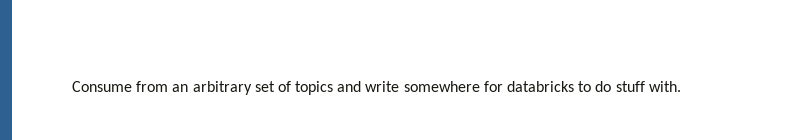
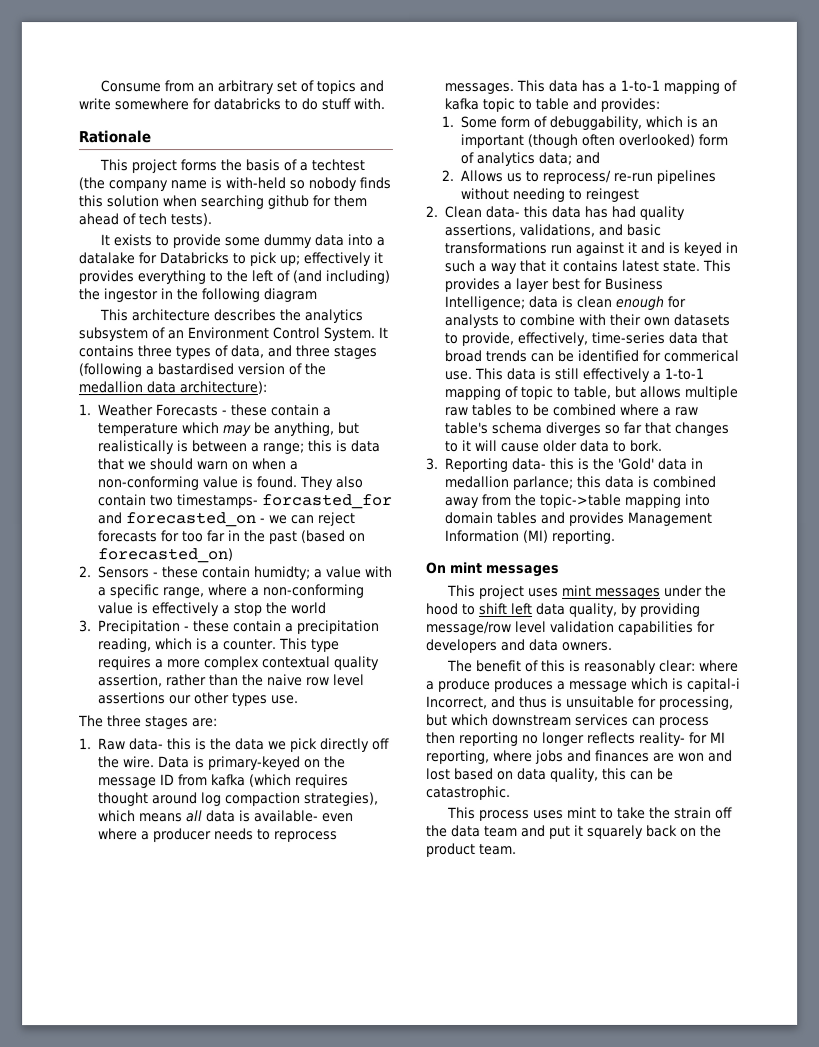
(681, 86) none -> [78,130,151,144] [98,159,365,174] [78,177,391,192] [78,195,367,210] [78,213,212,227] [99,234,385,249] [78,252,383,267] [78,270,390,285] [78,288,317,303] [98,309,363,324] [78,327,388,342] [78,345,377,360] [78,363,326,378] [78,381,267,395] [78,404,331,417] [96,422,359,437] [96,440,380,455] [96,458,298,471] [96,476,363,491] [96,494,392,510] [96,512,356,528] [97,530,366,545] [97,548,234,564] [79,566,393,581] [97,584,365,599] [97,602,327,617] [79,620,380,635] [97,638,340,653] [97,656,380,671] [97,674,365,688] [97,692,299,707] [78,715,218,730] [79,738,390,753] [97,756,346,771] [97,774,349,789] [97,792,379,807] [97,810,354,823] [97,828,338,843] [443,79,737,94] [443,97,660,112] [441,115,719,130] [460,133,729,148] [460,151,601,166] [441,169,717,184] [460,187,640,202] [425,205,685,220] [443,223,661,237] [443,241,738,256] [443,259,731,274] [443,277,663,292] [443,295,686,310] [443,313,730,328] [443,331,728,346] [443,349,739,362] [443,367,704,382] [443,385,738,400] [443,403,698,416] [443,421,729,436] [443,439,662,452] [425,457,703,472] [443,475,716,490] [443,493,710,508] [443,511,713,526] [444,529,616,544] [426,561,560,577] [446,584,727,599] [426,602,701,617] [426,620,716,635] [426,638,613,653] [446,659,739,674] [426,677,741,692] [426,695,734,710] [426,713,710,728] [426,731,726,746] [426,749,733,764] [426,767,674,782] [426,785,511,800] [446,806,733,821] [426,824,722,839] [426,842,517,857] // Rationale // This project forms the basis of a techtest (the company name is with-held so nobody finds this solution when searching github for them ahead of tech tests). // It exists to provide some dummy data into a datalake for Databricks to pick up; effectively it provides everything to the left of (and including) the ingestor in the following diagram // This architecture describes the analytics subsystem of an Environment Control System. It contains three types of data, and three stages (following a bastardised version of the medallion data architecture): // 1. Weather Forecasts - these contain a temperature which may be anything, but realistically is between a range; this is data that we should warn on when a non-conforming value is found. They also contain two timestamps- forcasted_for and forecasted_on - we can reject forecasts for too far in the past (based on forecasted_on) // 2. Sensors - these contain humidty; a value with a specific range, where a non-conforming value is effectively a stop the world // 3. Precipitation - these contain a precipitation reading, which is a counter. This type requires a more complex contextual quality assertion, rather than the naive row level assertions our other types use. // The three stages are: // 1. Raw data- this is the data we pick directly off the wire. Data is primary-keyed on the message ID from kafka (which requires thought around log compaction strategies), which means all data is available- even where a producer needs to reprocess messages. This data has a 1-to-1 mapping of kafka topic to table and provides: // 1. Some form of debuggability, which is an important (though often overlooked) form of analytics data; and // 2. Allows us to reprocess/ re-run pipelines without needing to reingest // 2. Clean data- this data has had quality assertions, validations, and basic transformations run against it and is keyed in such a way that it contains latest state. This provides a layer best for Business Intelligence; data is clean enough for analysts to combine with their own datasets to provide, effectively, time-series data that broad trends can be identified for commerical use. This data is still effectively a 1-to-1 mapping of topic to table, but allows multiple raw tables to be combined where a raw table's schema diverges so far that changes to it will cause older data to bork. // 3. Reporting data- this is the 'Gold' data in medallion parlance; this data is combined away from the topic->table mapping into domain tables and provides Management Information (MI) reporting. // On mint messages // This project uses mint messages under the hood to shift left data quality, by providing message/row level validation capabilities for developers and data owners. // The benefit of this is reasonably clear: where a produce produces a message which is capital-i Incorrect, and thus is unsuitable for processing, but which downstream services can process then reporting no longer reflects reality- for MI reporting, where jobs and finances are won and lost based on data quality, this can be catastrophic. // This process uses mint to take the strain off the data team and put it squarely back on the product team.

